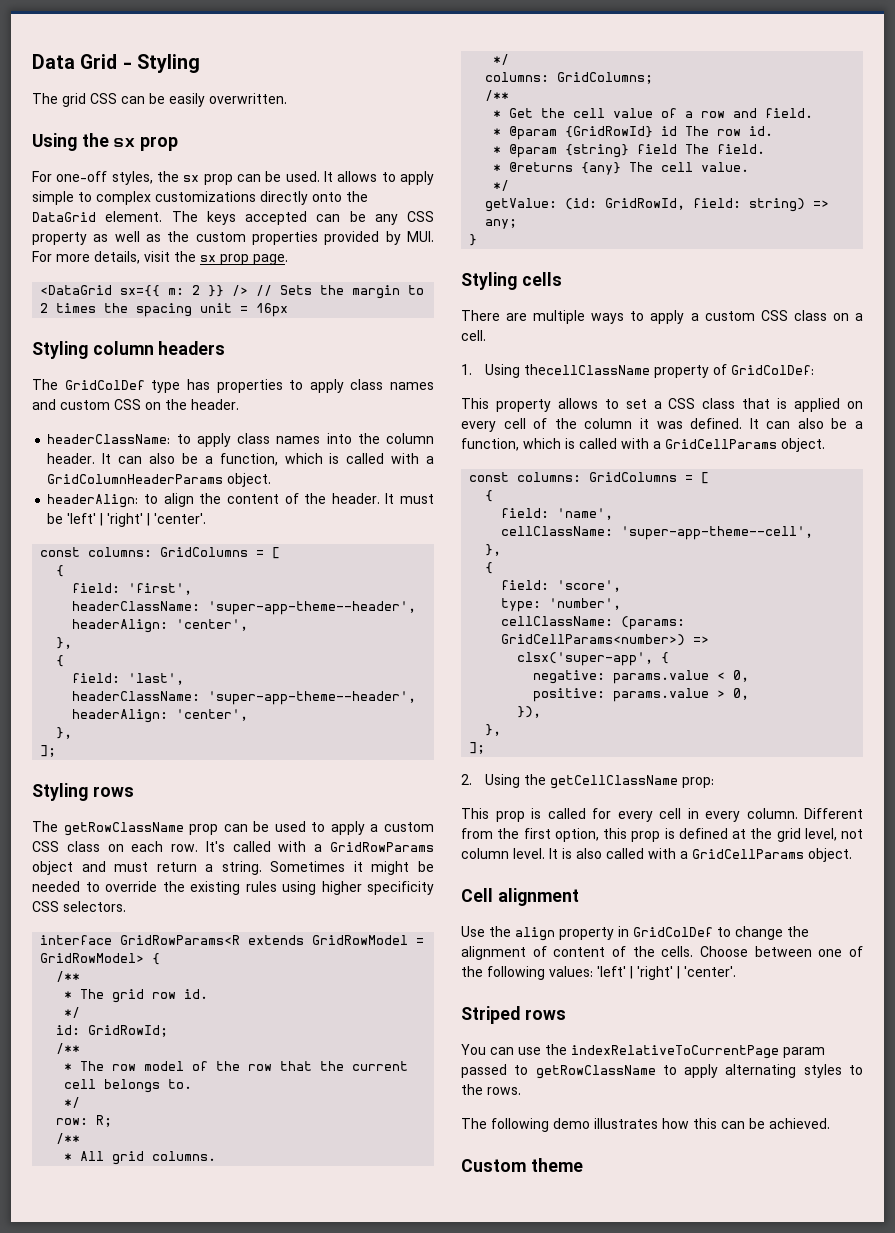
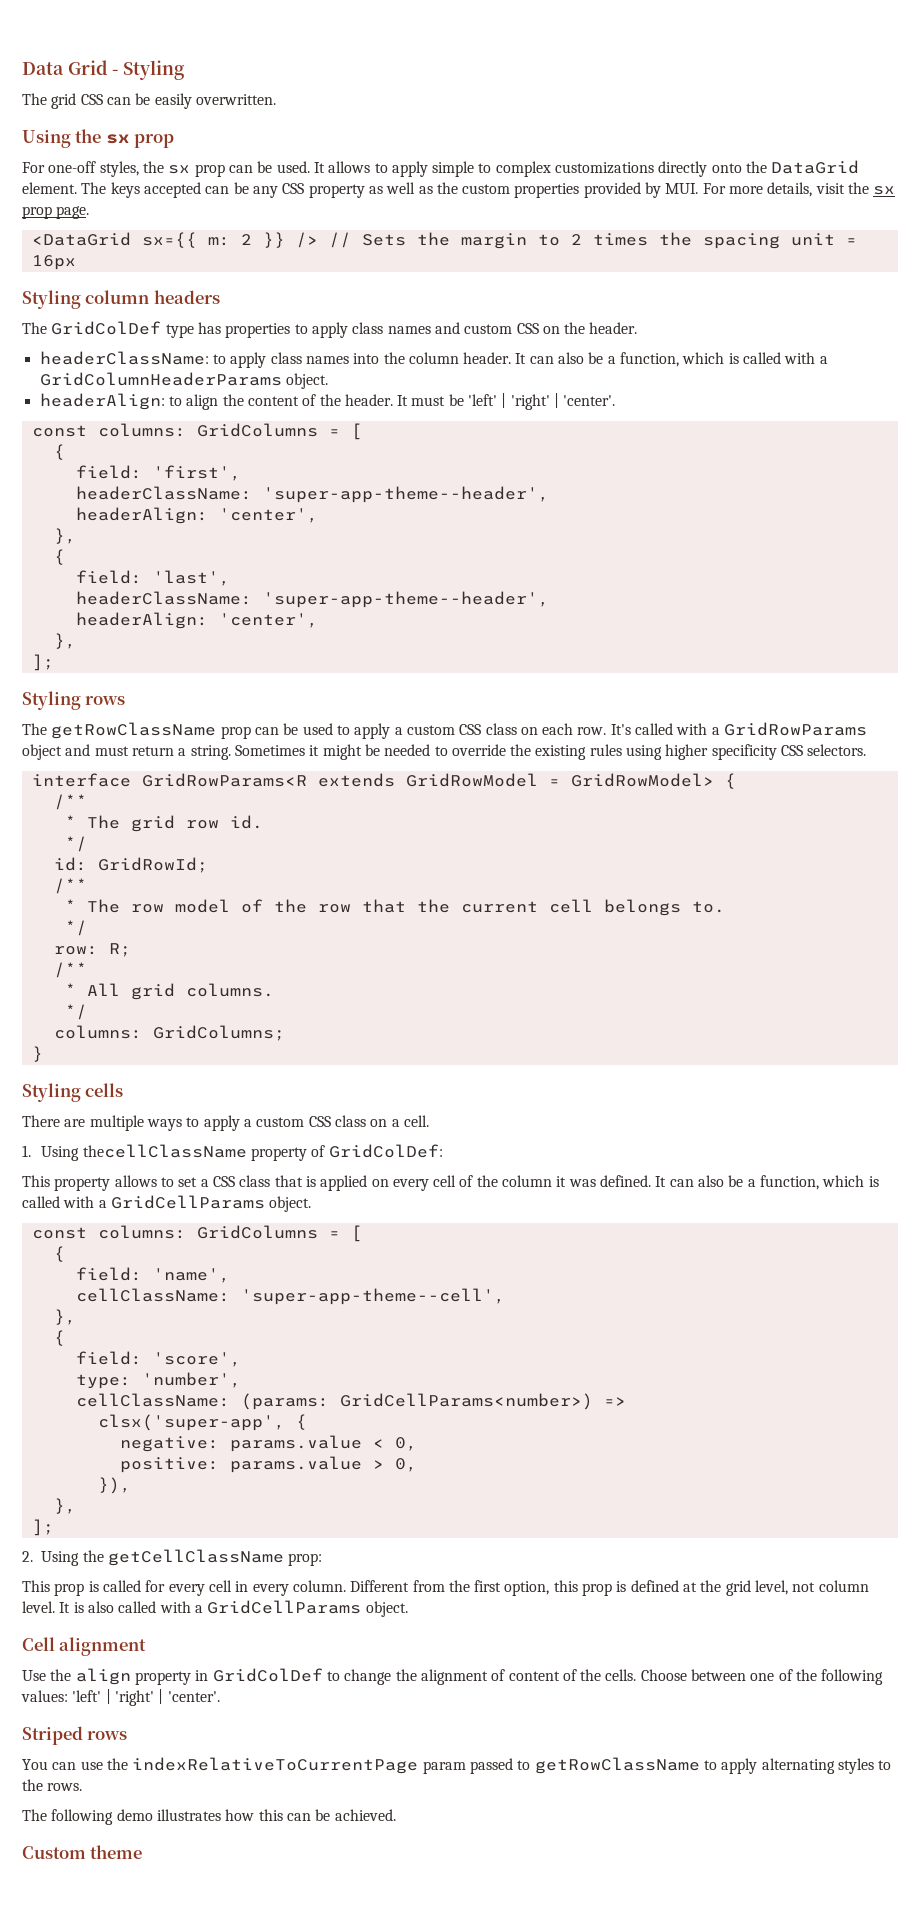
[485,90,510,101] [493,108,814,118] [493,126,774,140] [493,144,766,158] [493,162,750,175] [493,180,510,191] [485,198,830,212] [485,219,518,229] // /** // * Get the cell value of a row and field. // * @param {GridRowId} id The row id. // * @param {string} field The field. // * @returns {any} The cell value. // */ // getValue: (id: GridRowId, field: string) => any; -> (285, 1033) none

